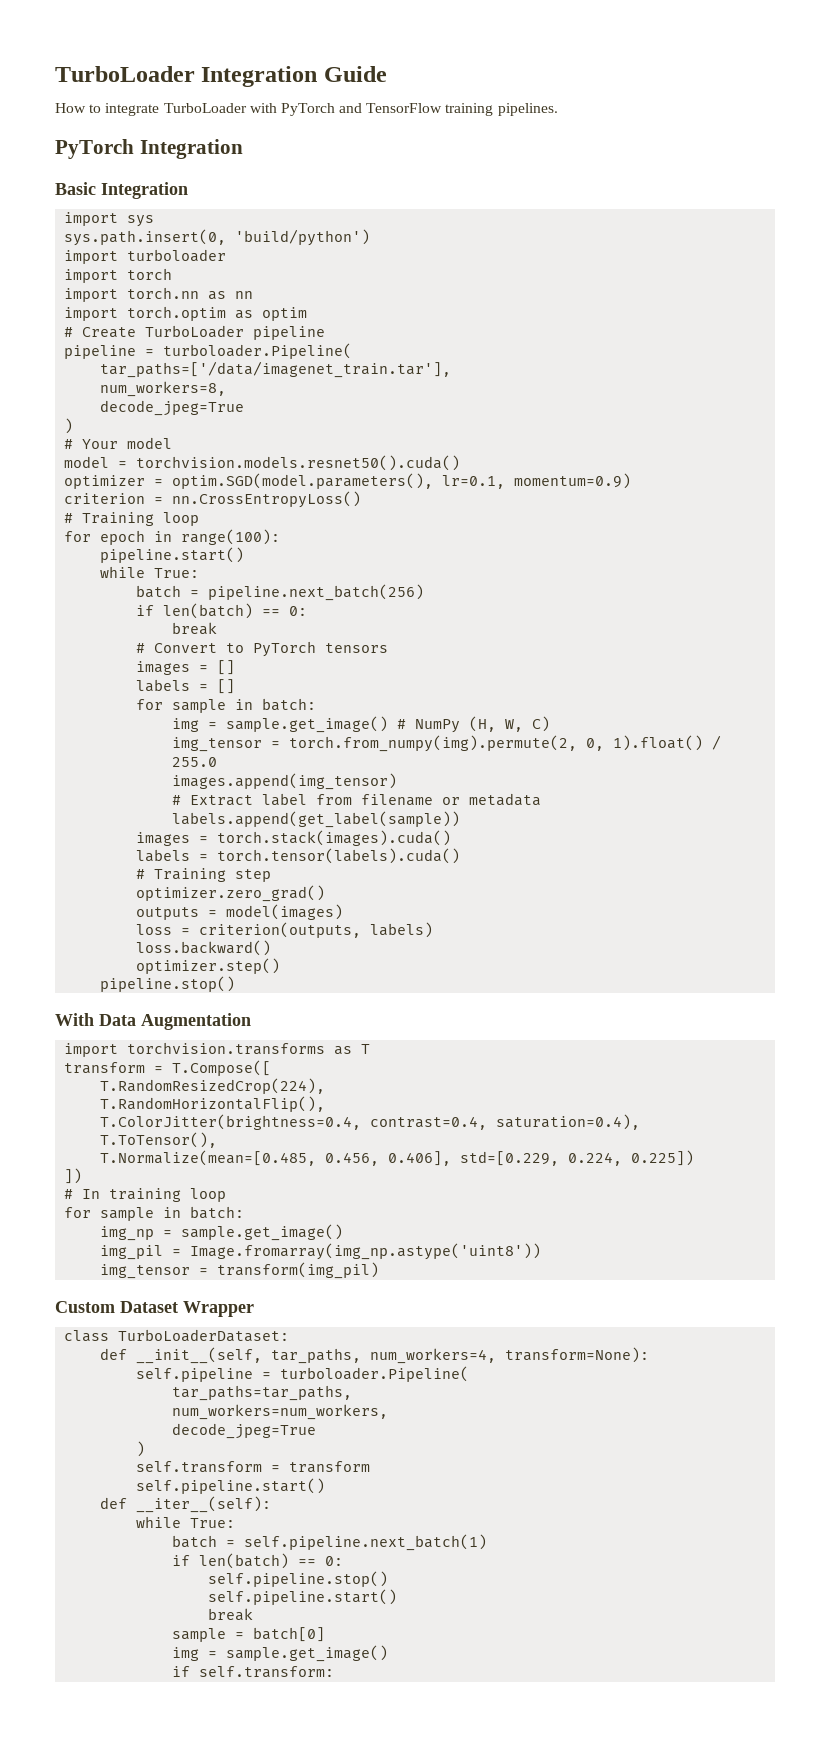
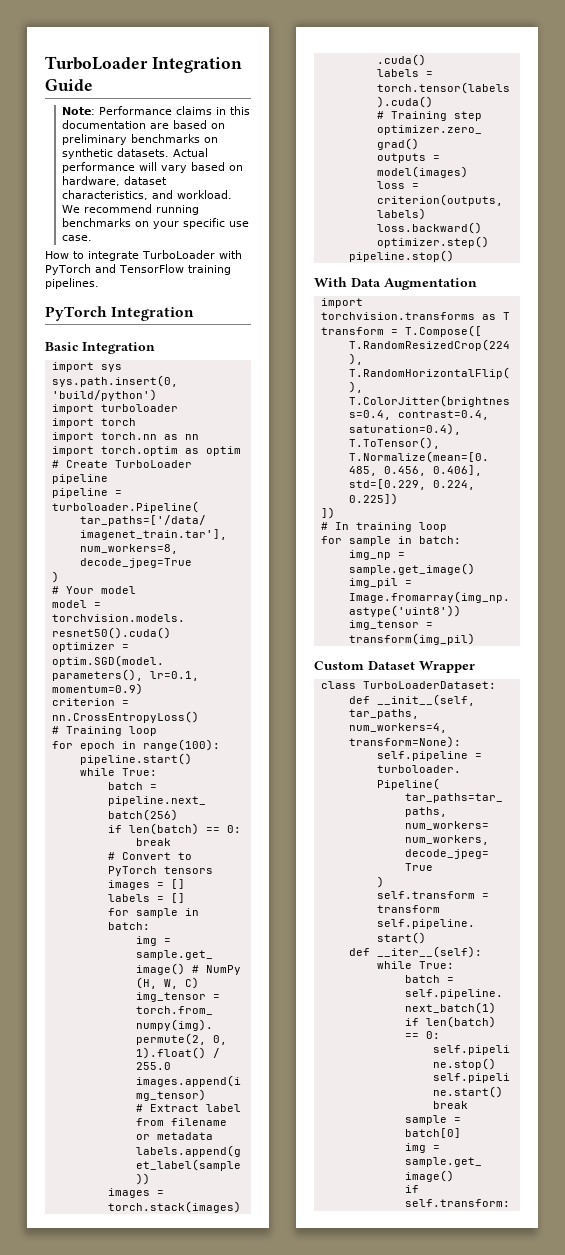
(387, 74) none -> [61,106,250,115] [61,120,225,129] [61,134,218,145] [61,148,208,159] [61,162,243,173] [61,176,167,186] [61,190,232,200] [61,204,199,215] [61,218,249,229] [61,235,92,241] // Note: Performance claims in this documentation are based on preliminary benchmarks on synthetic datasets. Actual performance will vary based on hardware, dataset characteristics, and workload. We recommend running benchmarks on your specific use case.

